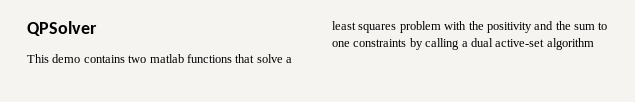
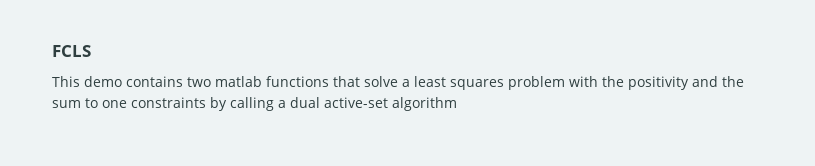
[27,21,97,36] QPSolver -> [52,45,91,57] FCLS

